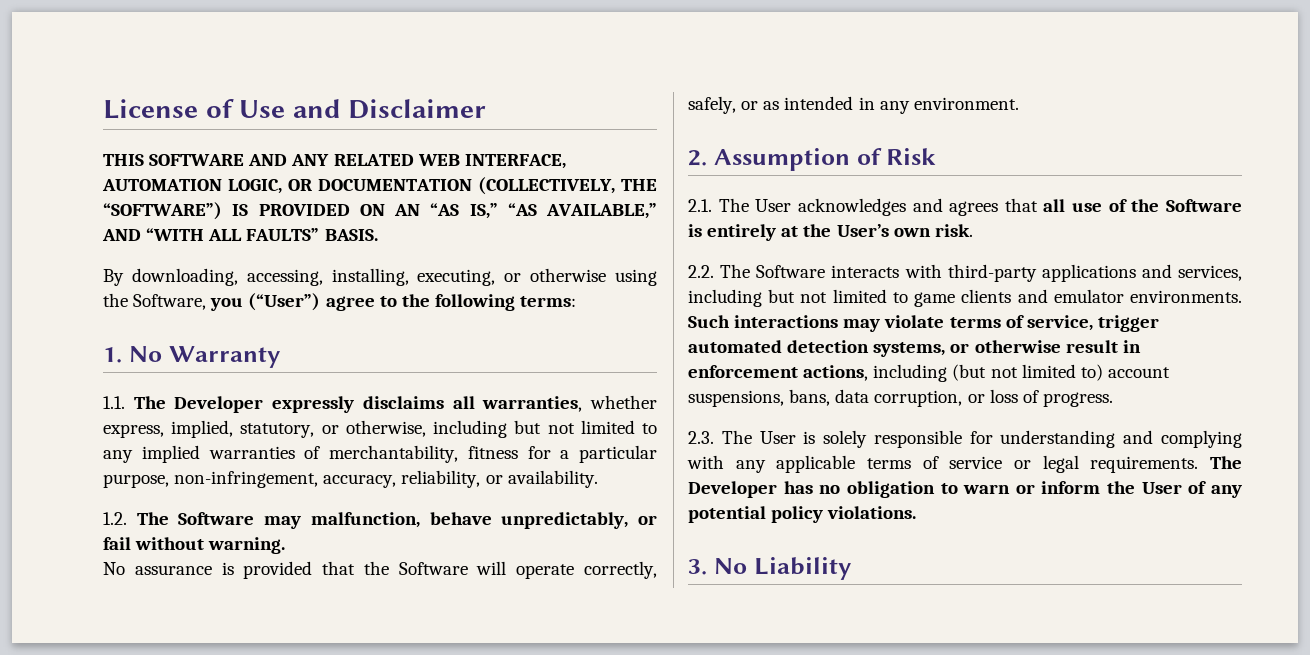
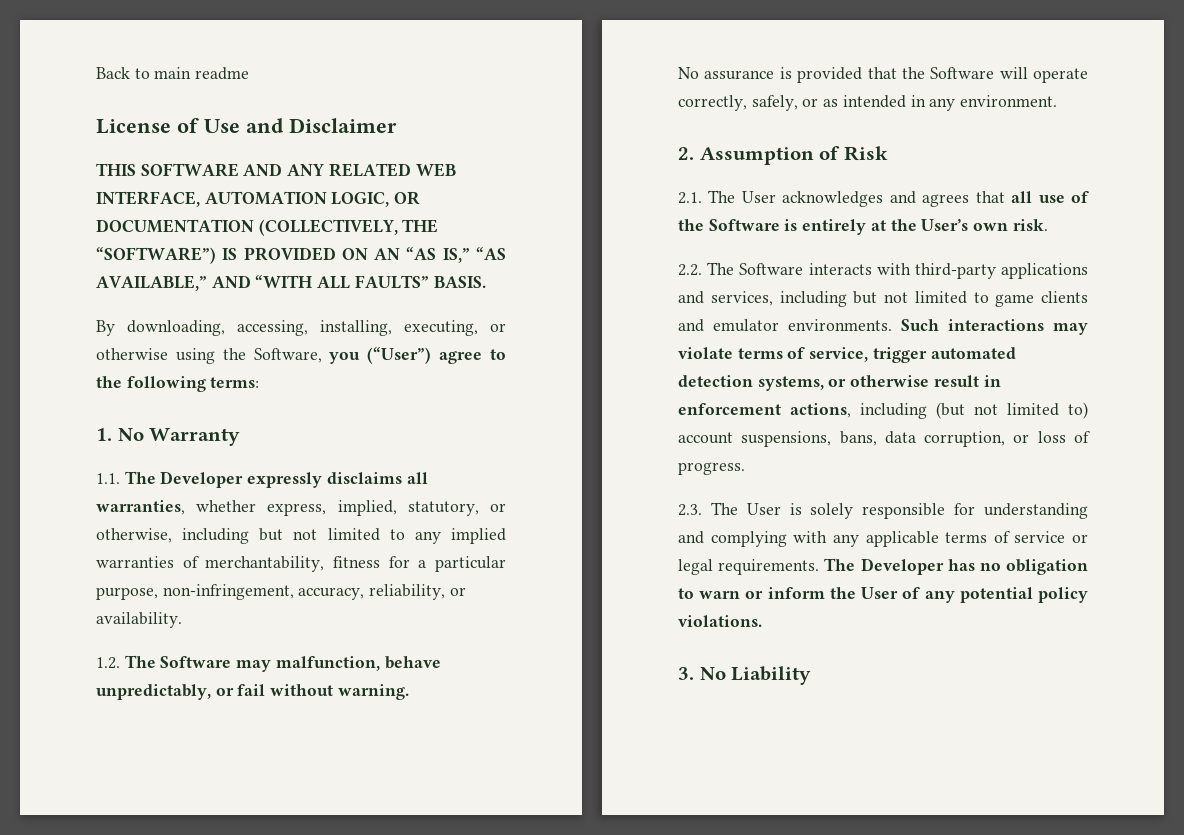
(103, 109) none -> [96,67,250,80] Back to main readme //

